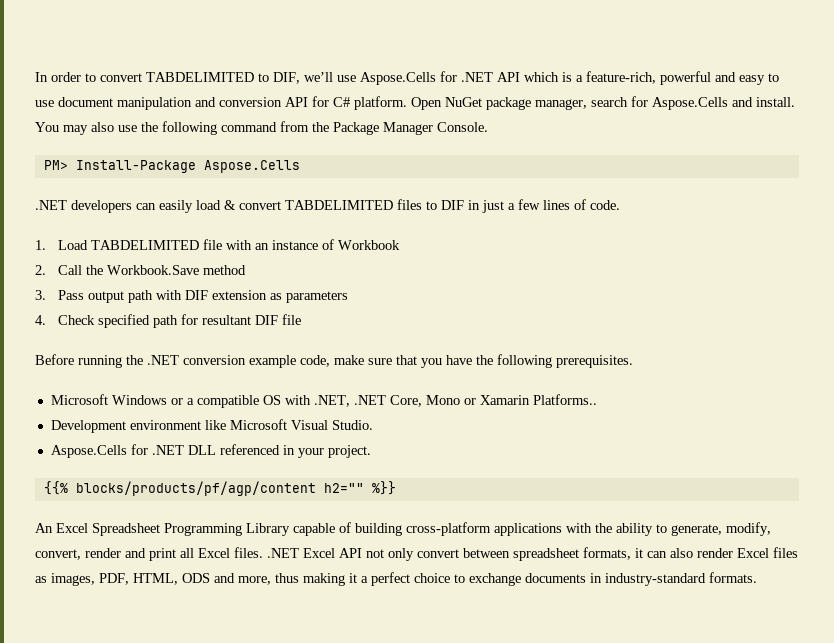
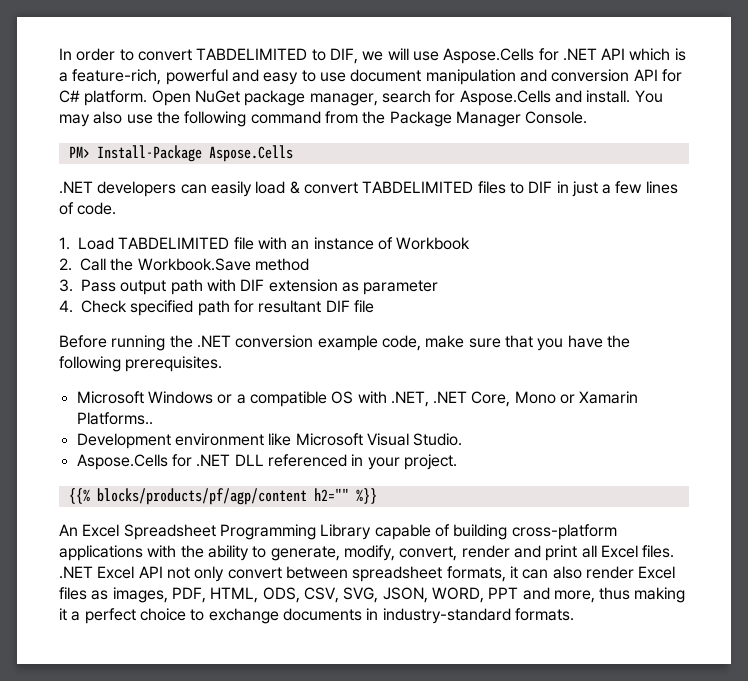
[304,72,333,82] we’ll -> [362,48,409,61] we will
[285,291,348,303] parameters -> [363,280,439,295] parameter
[182,573,210,583] ODS -> [262,587,519,603] ODS, CSV, SVG, JSON, WORD, PPT

